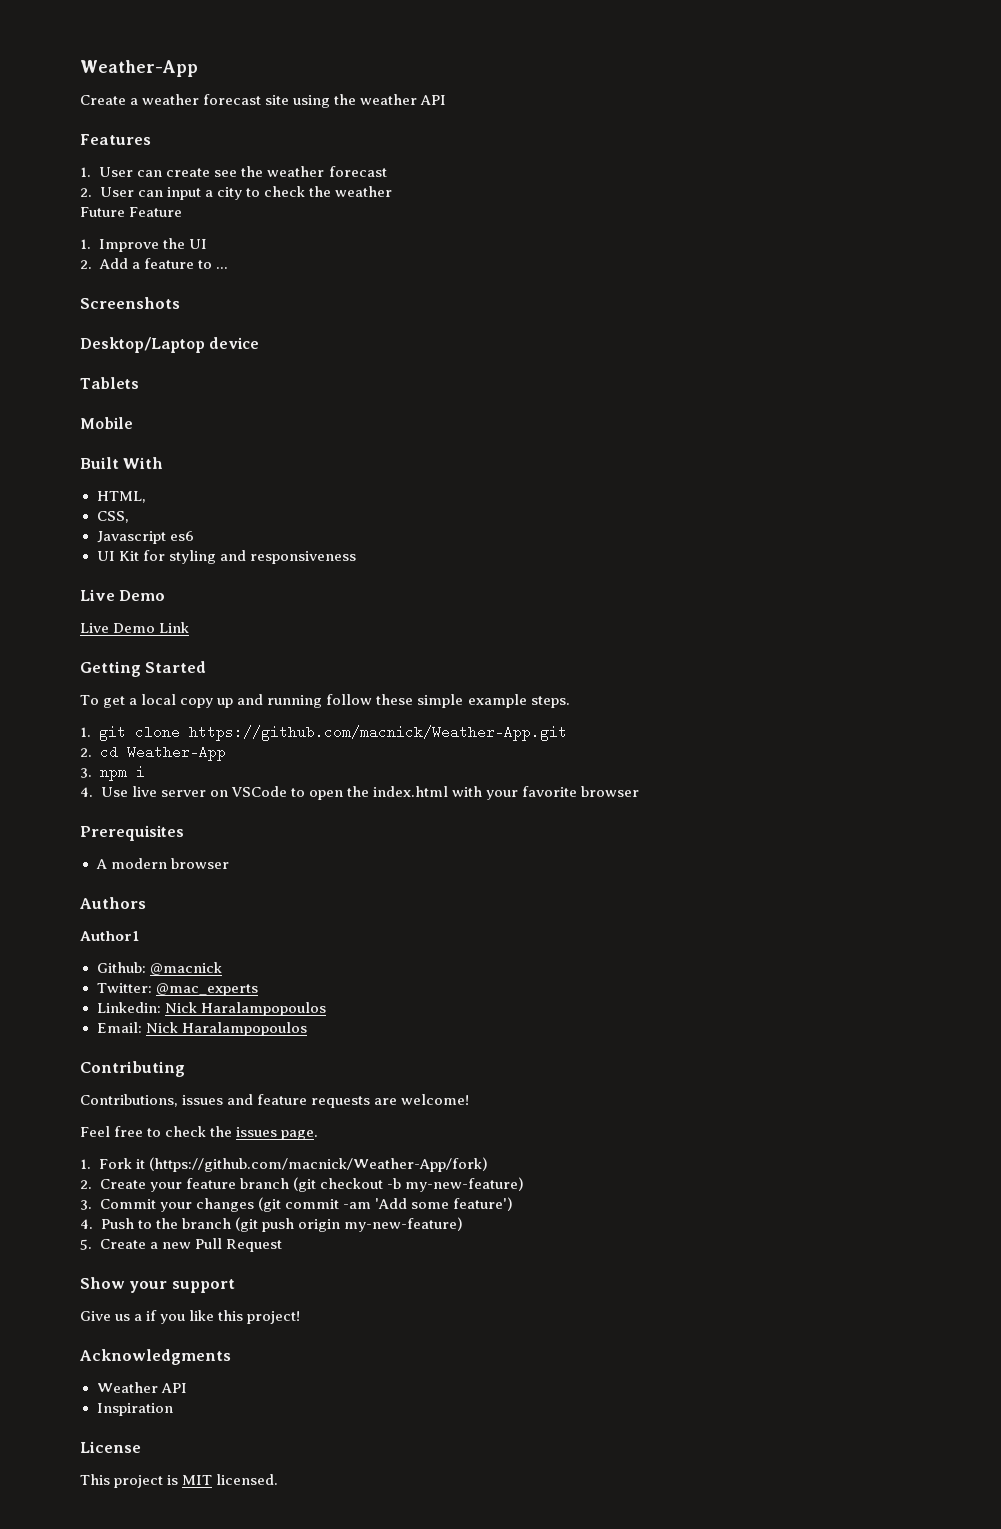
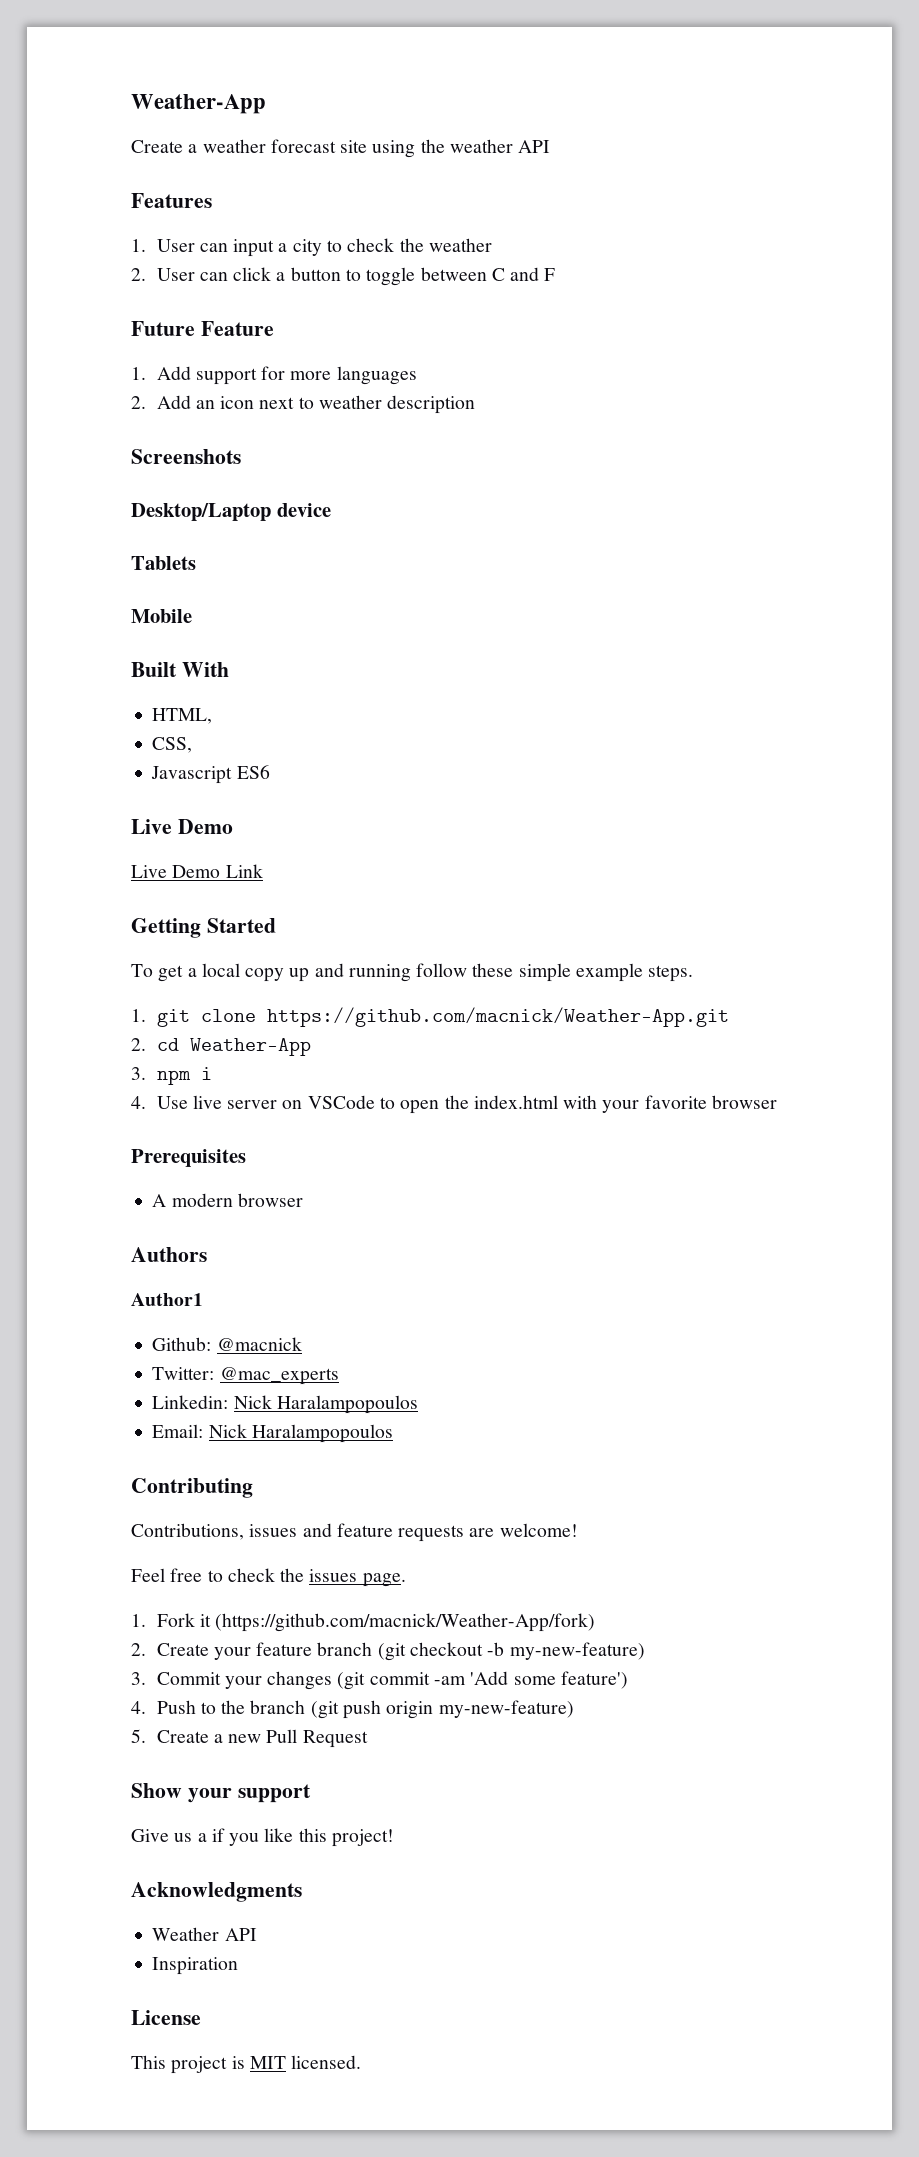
[166,166,387,177] [80,187,163,197] create see the weather forecast // 2. User can -> (228, 247) none
[80,207,183,217] [80,238,208,252] [80,258,228,269] Future Feature // 1. Improve the UI // 2. Add a feature to ... -> [131,267,556,286] [131,321,274,336] [131,366,417,385] [131,395,476,414] 2. User can click a button to toggle between C and F // Future Feature // 1. Add support for more languages // 2. Add an icon next to weather description
[169,531,194,541] [96,550,356,564] es6 // UI Kit for styling and responsiveness -> [236,765,270,779] ES6

